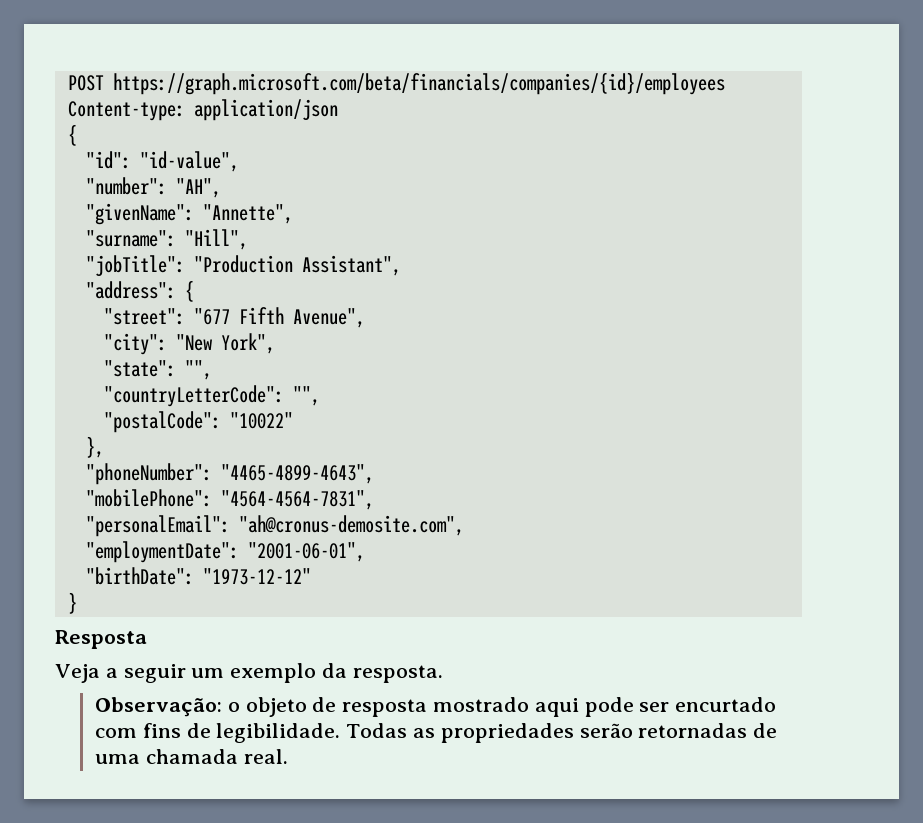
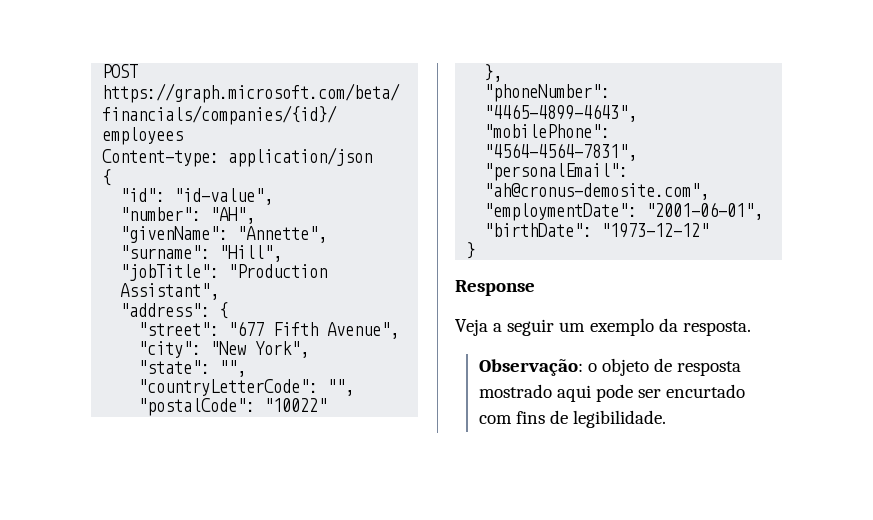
[55,630,147,649] Resposta -> [455,280,535,296] Response
[346,723,778,743] [94,749,288,764] Todas as propriedades serão retornadas de uma chamada real. -> (667, 419) none

